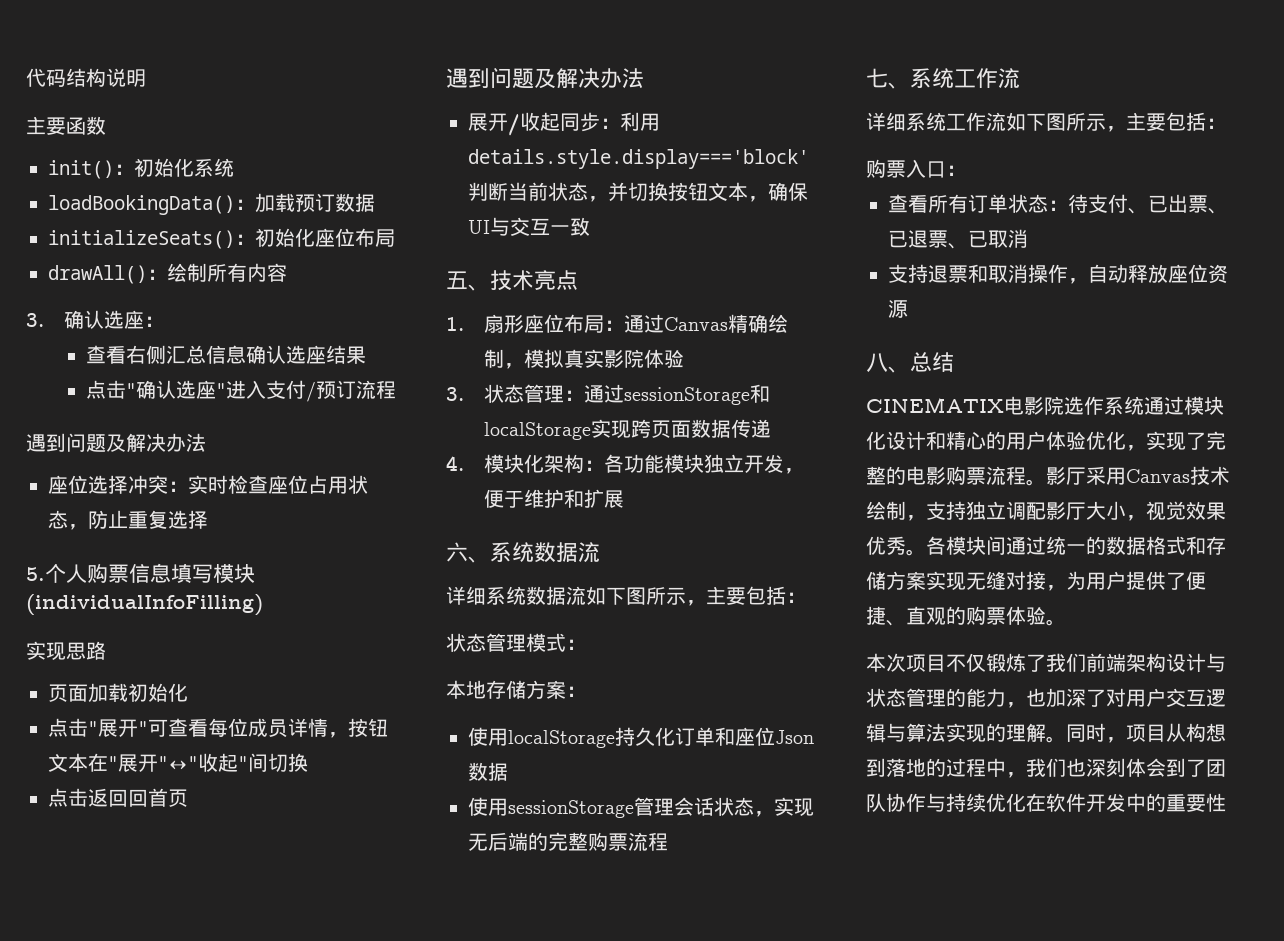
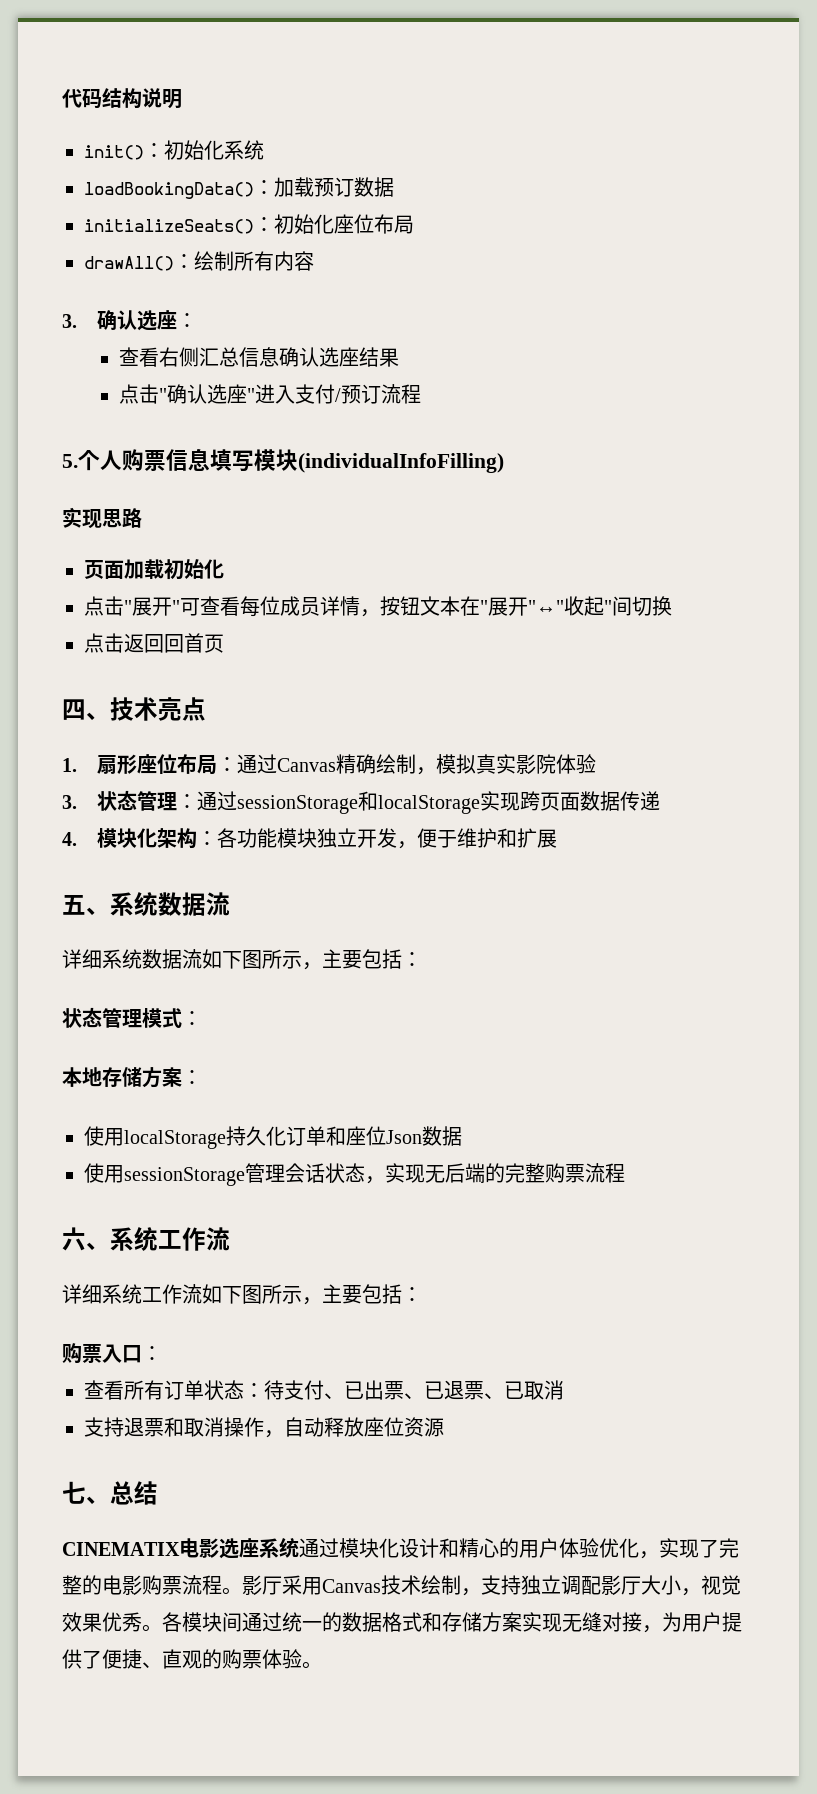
[26,116,106,135] // 主要函数 -> (182, 99) none
[26,433,206,452] [48,475,368,494] [48,510,208,530] // 遇到问题及解决办法 // 座位选择冲突：实时检查座位占用状态，防止重复选择 -> (421, 394) none
[446,67,644,89] [468,112,660,136] [468,149,809,169] [468,182,808,202] [468,217,590,236] [446,271,468,290] 遇到问题及解决办法 // 展开/收起同步：利用details.style.display==='block'判断当前状态，并切换按钮文本，确保UI与交互一致 // 五 -> [62,699,86,720] 四
[446,542,468,562] 六 -> [62,895,86,915] 五
[866,68,888,88] 七 -> [62,1227,86,1251] 六
[866,353,888,373] 八 -> [62,1481,86,1504] 七
[1044,396,1104,415] 院选作 -> [219,1538,259,1559] 选座
[866,653,1226,672] [866,688,1226,708] [866,723,1226,743] [866,758,1226,778] [866,793,1226,812] // 本次项目不仅锻炼了我们前端架构设计与状态管理的能力，也加深了对用户交互逻辑与算法实现的理解。同时，项目从构想到落地的过程中，我们也深刻体会到了团队协作与持续优化在软件开发中的重要性 -> (322, 1665) none

